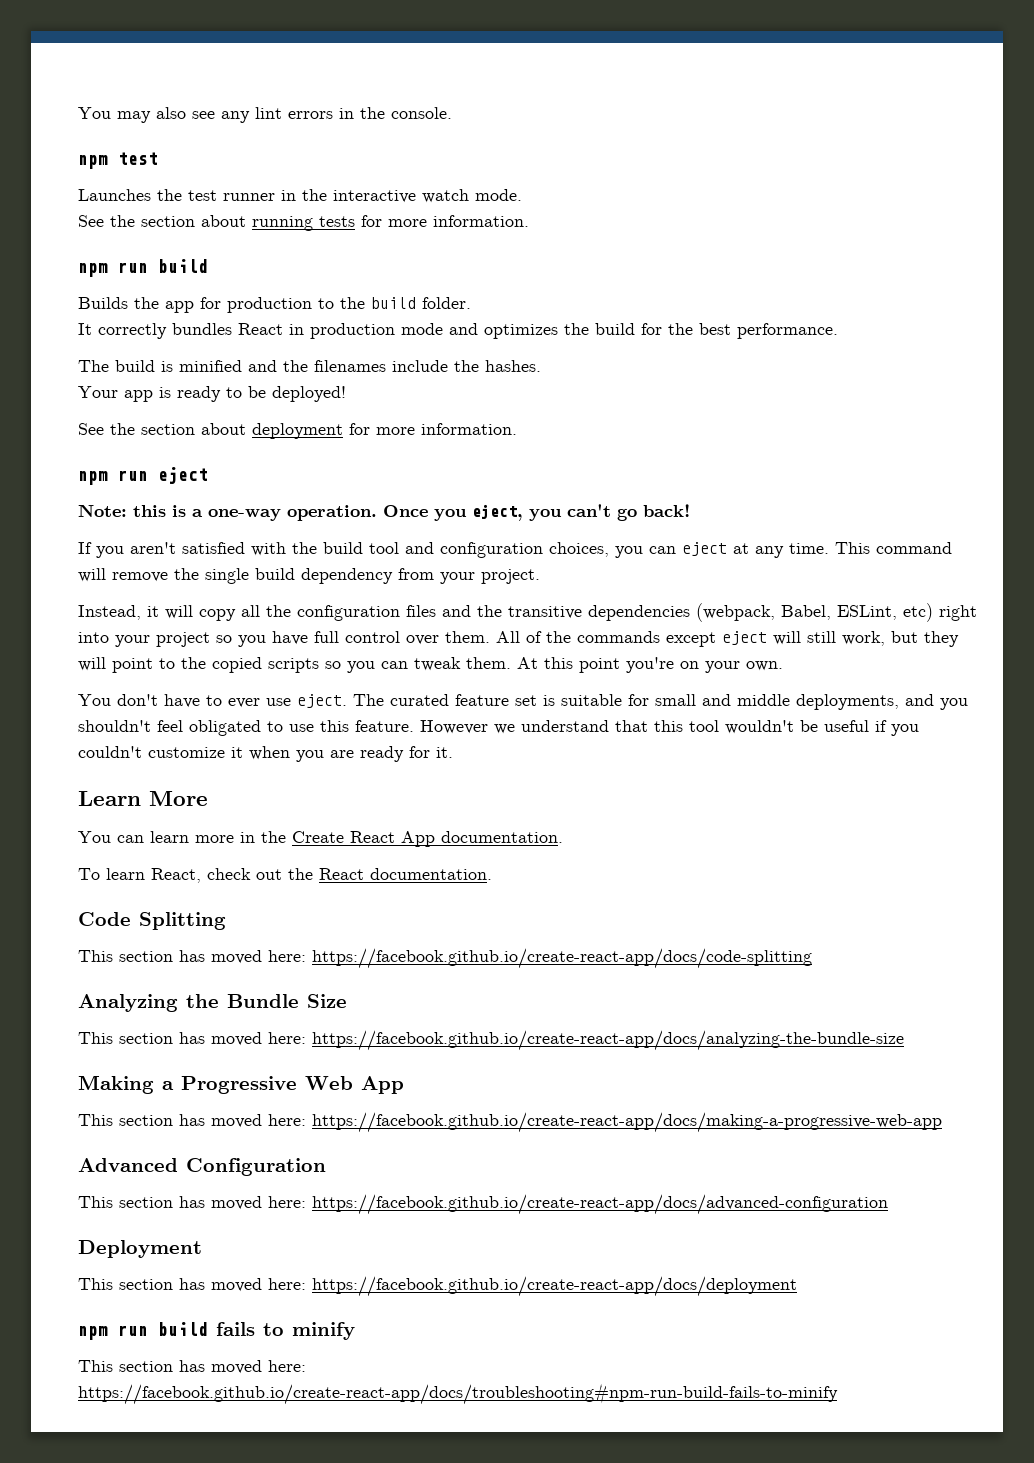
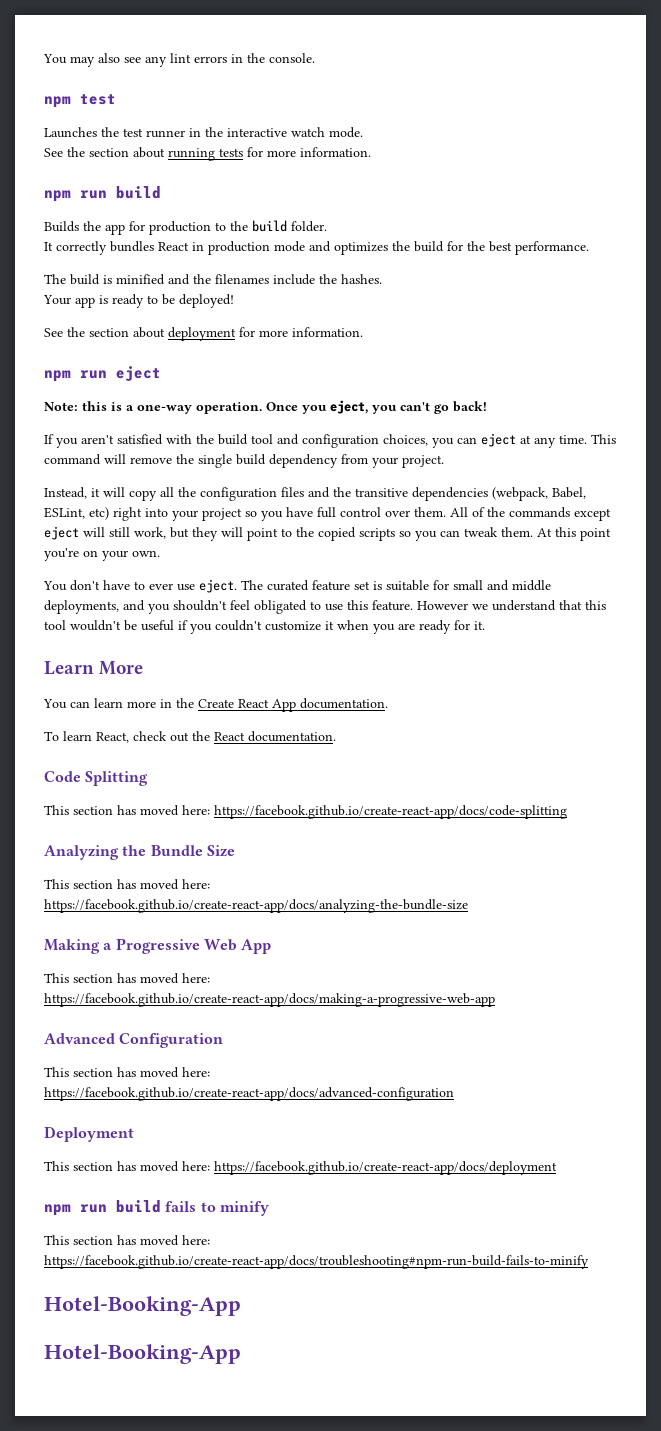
(838, 1394) none -> [44,1296,241,1316] [44,1344,241,1364] // Hotel-Booking-App // Hotel-Booking-App

